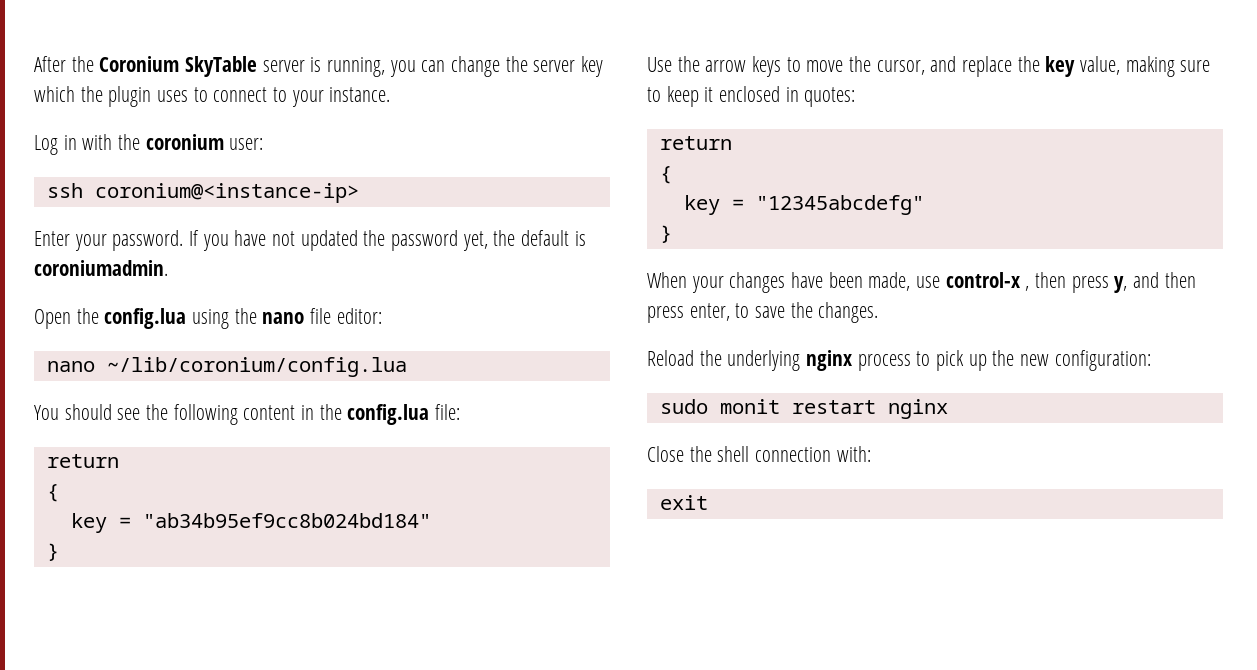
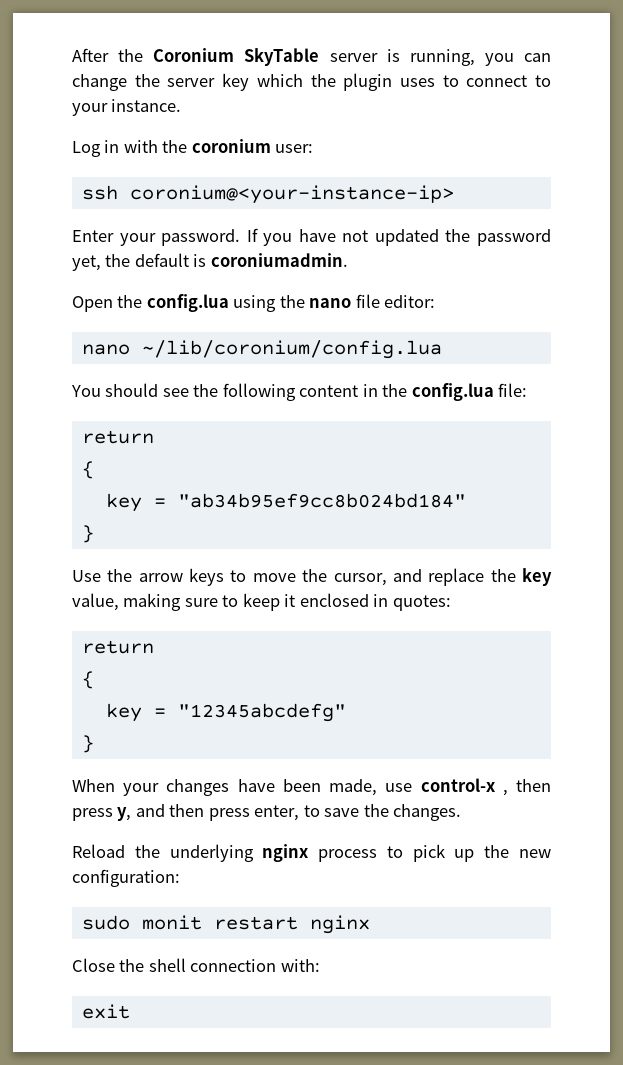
[94,183,359,203] coronium@<instance-ip> -> [129,185,454,204] coronium@<your-instance-ip>

